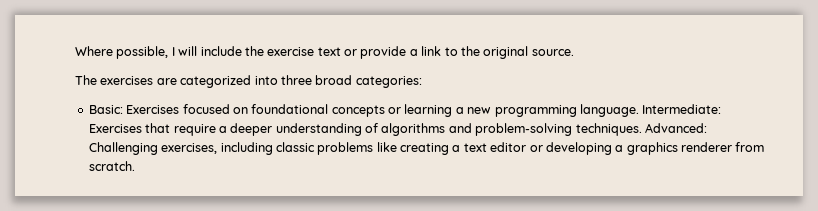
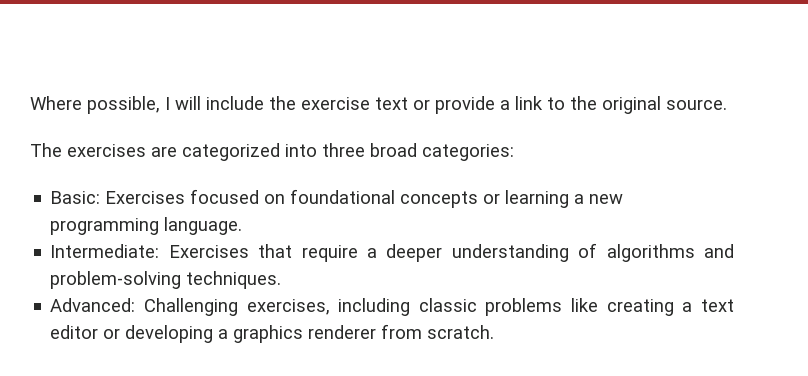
(639, 110) none -> (243, 226) //
(642, 129) none -> (282, 280) //

